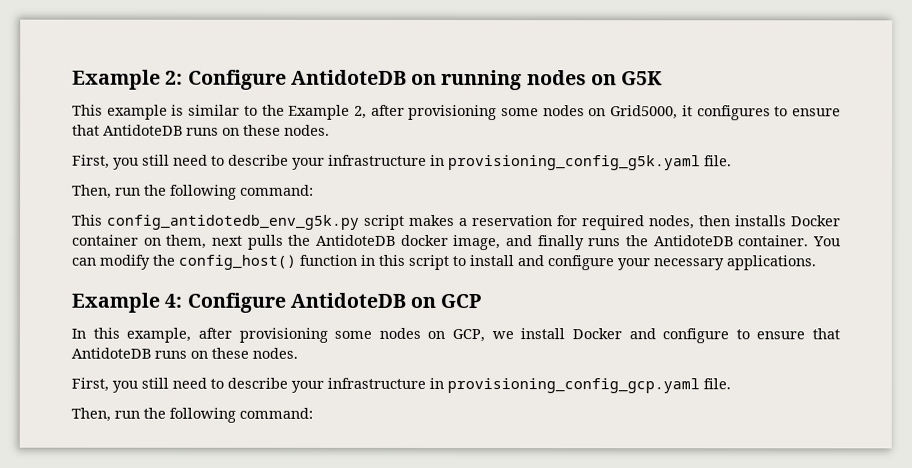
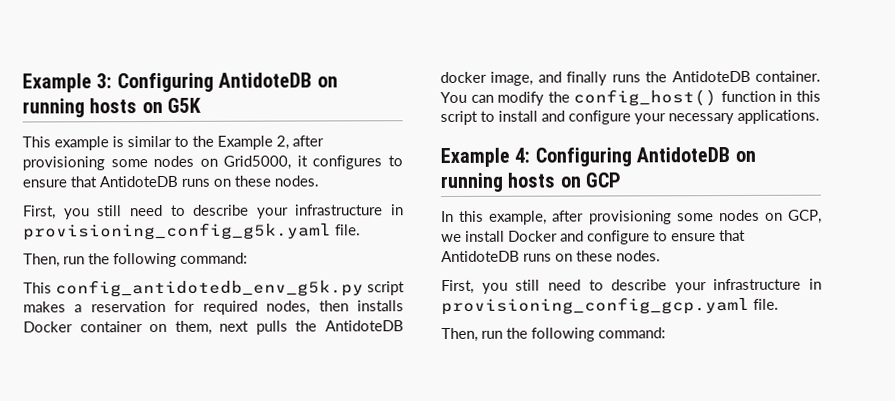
[72,69,587,91] Example 2: Configure AntidoteDB on running nodes -> [22,72,338,93] [22,98,138,118] Example 3: Configuring AntidoteDB on running hosts
[186,292,437,313] Configure AntidoteDB on -> [534,147,756,167] [440,172,581,193] Configuring AntidoteDB on running hosts on

